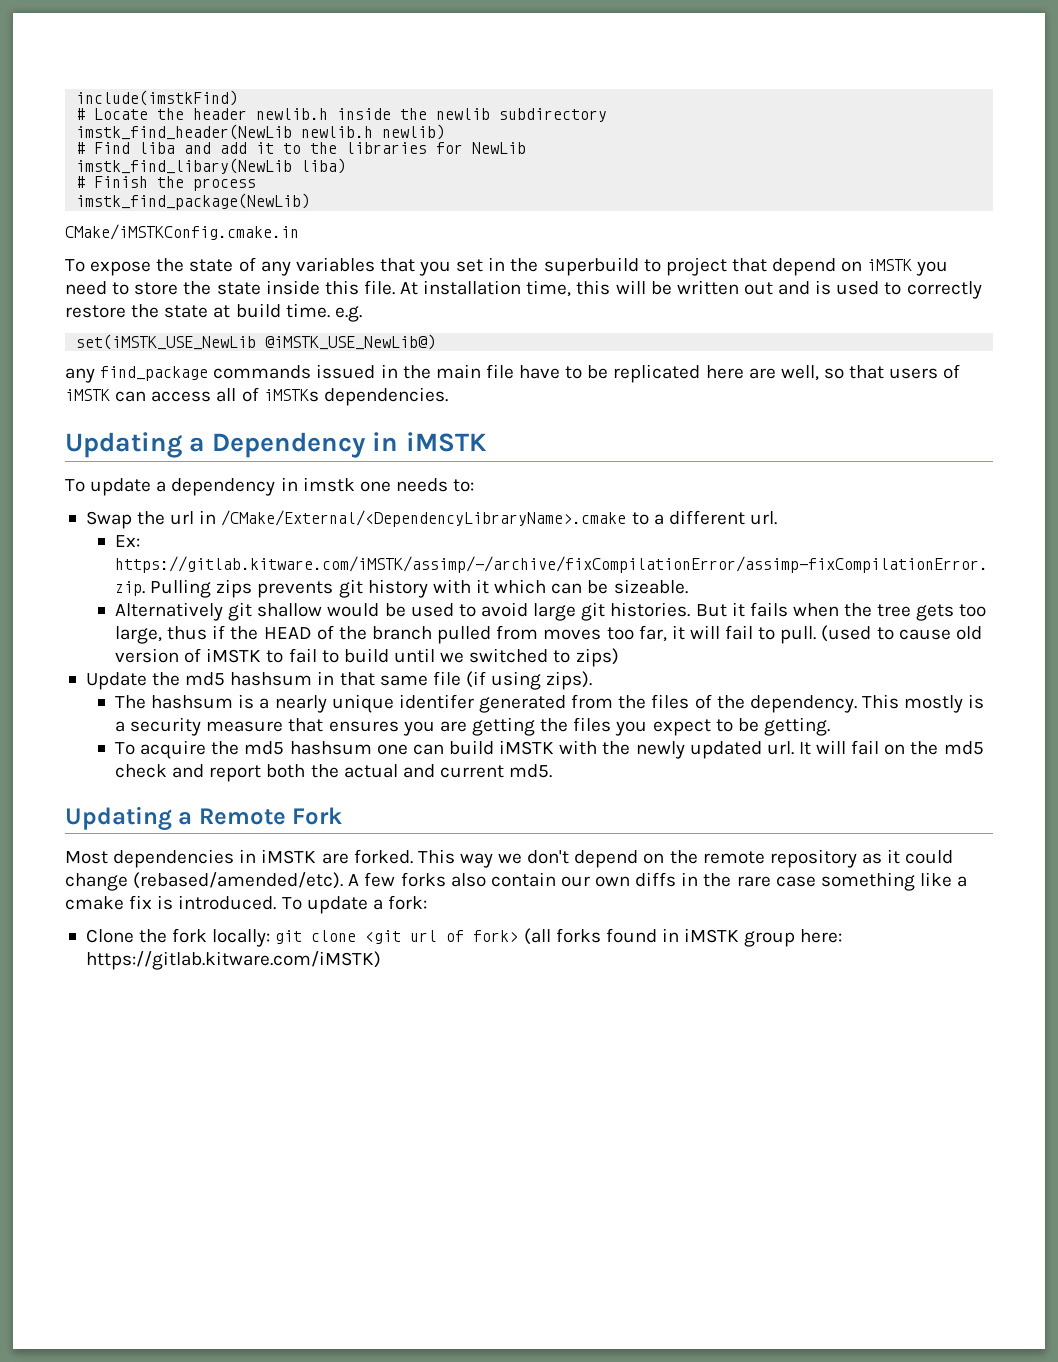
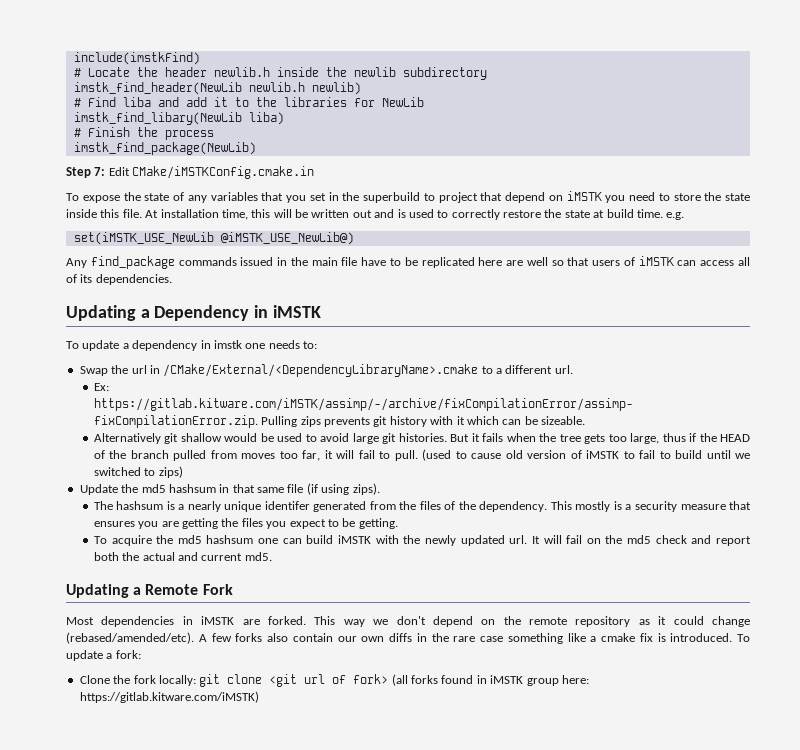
(311, 201) none -> [66,167,130,178] Step 7: Edit
[65,368,95,383] any -> [66,258,87,268] Any
[780,365,819,381] well, -> [526,257,548,266] well
[263,389,319,402] iMSTKs -> [80,274,93,283] its

